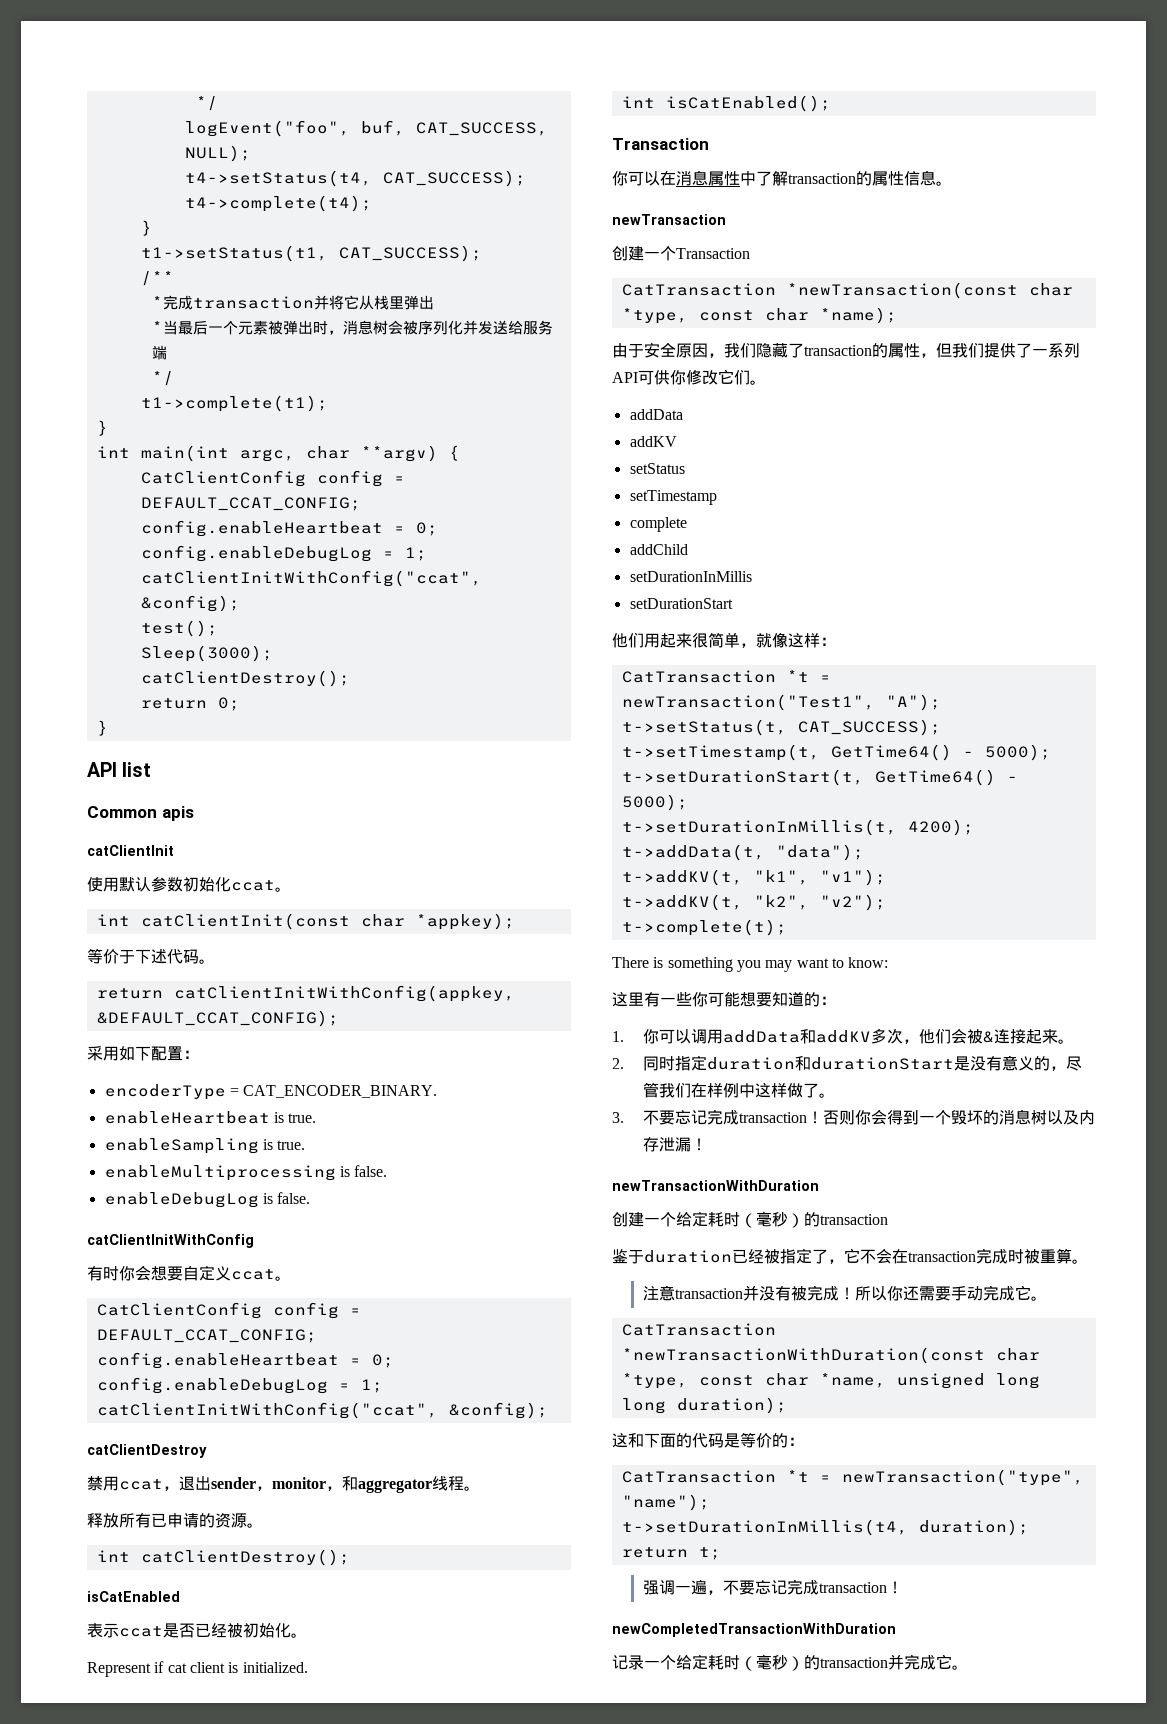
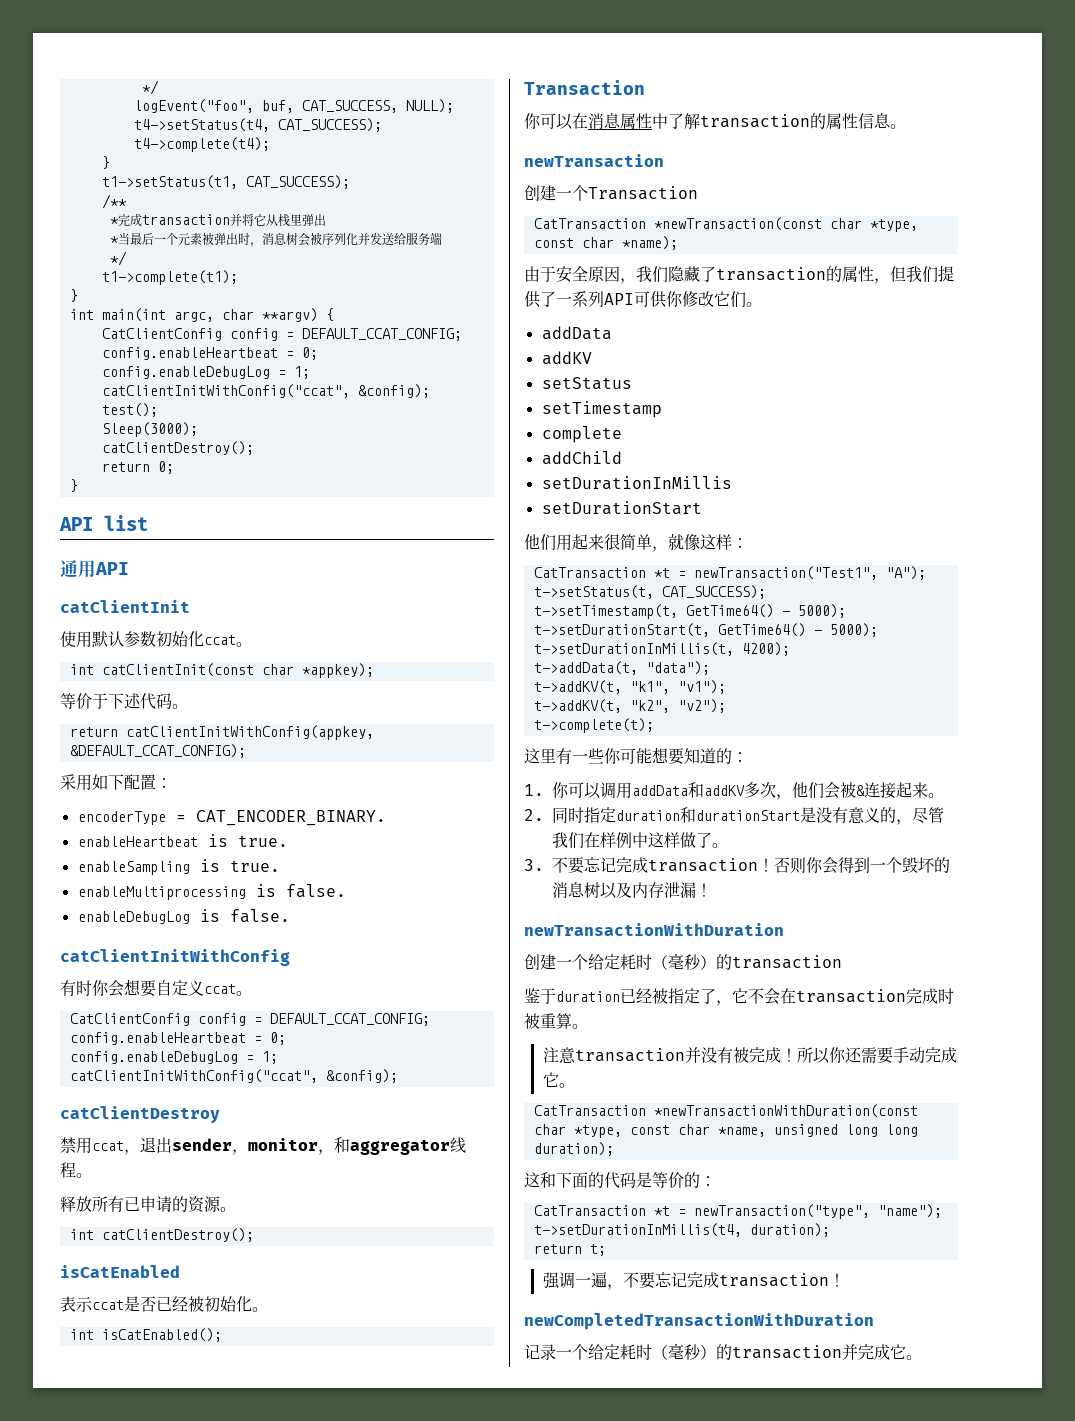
[87,806,194,821] Common apis -> [60,560,129,578] 通用API
[87,1661,308,1677] // Represent if cat client is initialized. -> (268, 1309) none
[612,957,889,972] // There is something you may want to know: -> (654, 725) none

